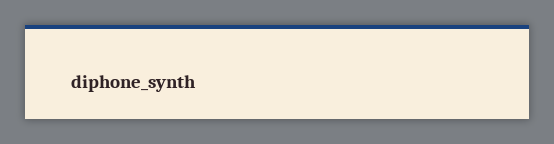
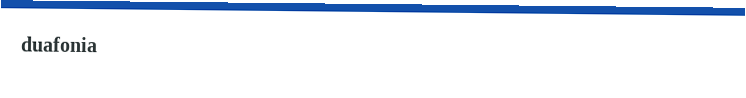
[71,75,196,92] diphone_synth -> [20,36,98,53] duafonia

